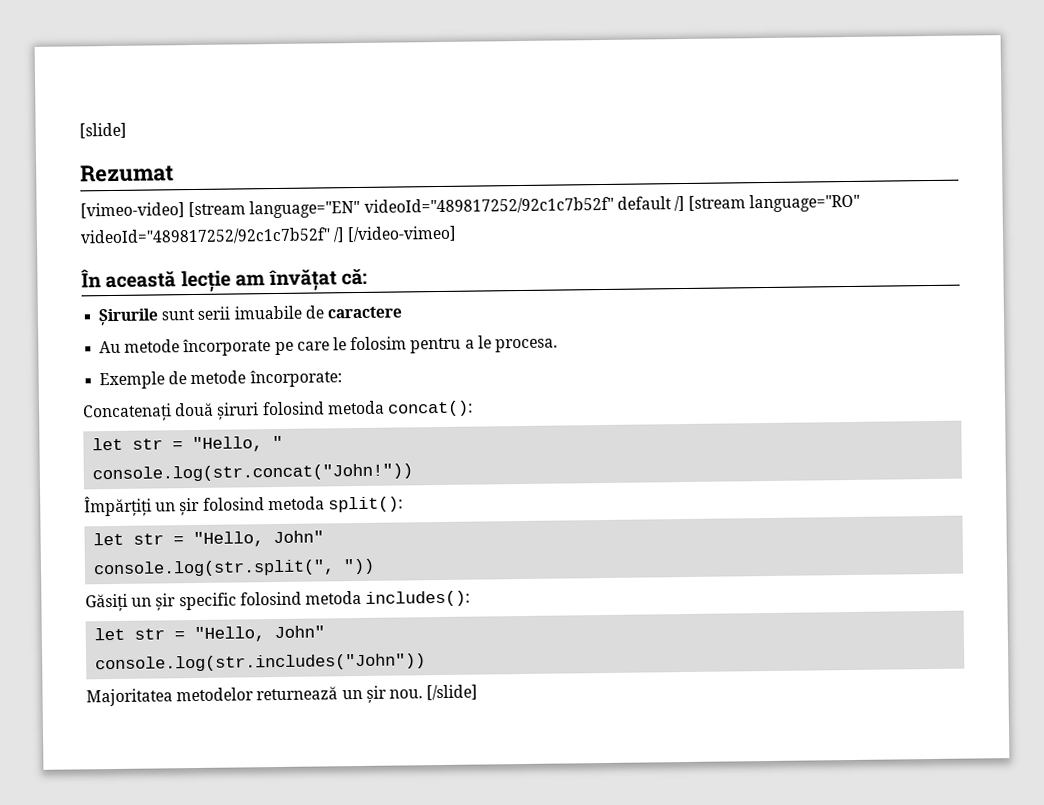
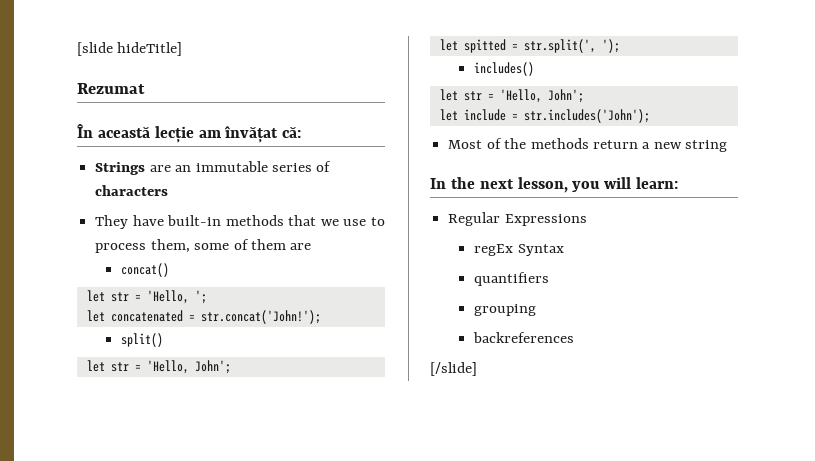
[79,122,127,139] [slide] -> [77,42,183,56] [slide hideTitle]
[80,193,861,219] [80,225,458,246] // [vimeo-video] [stream language="EN" videoId="489817252/92c1c7b52f" default /] [stream language="RO" videoId="489817252/92c1c7b52f" /] [/video-vimeo] -> (145, 88) none
[98,305,402,326] [99,335,558,357] [99,369,342,390] [82,400,473,422] [92,435,284,453] [92,463,414,483] [84,495,403,517] [93,530,325,548] [93,558,376,578] [85,590,471,612] [94,625,326,643] [95,653,427,673] [86,685,423,707] Șirurile sunt serii imuabile de caractere // Au metode încorporate pe care le folosim pentru a le procesa. // Exemple de metode încorporate: // Concatenați două șiruri folosind metoda concat(): // let str = "Hello, " // console.log(str.concat("John!")) // Împărțiți un șir folosind metoda split(): // let str = "Hello, John" // console.log(str.split(", ")) // Găsiți un șir specific folosind metoda includes(): // let str = "Hello, John" // console.log(str.includes("John")) // Majoritatea metodelor returnează un șir nou. -> [95,161,332,175] [95,185,169,196] [95,215,386,229] [95,239,312,253] [121,263,170,277] [86,290,207,304] [86,310,321,324] [121,333,164,347] [86,360,231,374] [439,39,620,53] [474,62,535,76] [439,89,584,103] [439,109,650,123] [448,138,728,152] [430,177,679,193] [448,212,587,226] [474,244,564,256] [474,272,550,286] [474,304,537,316] [473,332,575,343] Strings are an immutable series of characters // They have built-in methods that we use to process them, some of them are // concat() // let str = 'Hello, '; // let concatenated = str.concat('John!'); // split() // let str = 'Hello, John'; // let spitted = str.split(', '); // includes() // let str = 'Hello, John'; // let include = str.includes('John'); // Most of the methods return a new string // In the next lesson, you will learn: // Regular Expressions // regEx Syntax // quantifiers // grouping // backreferences //

